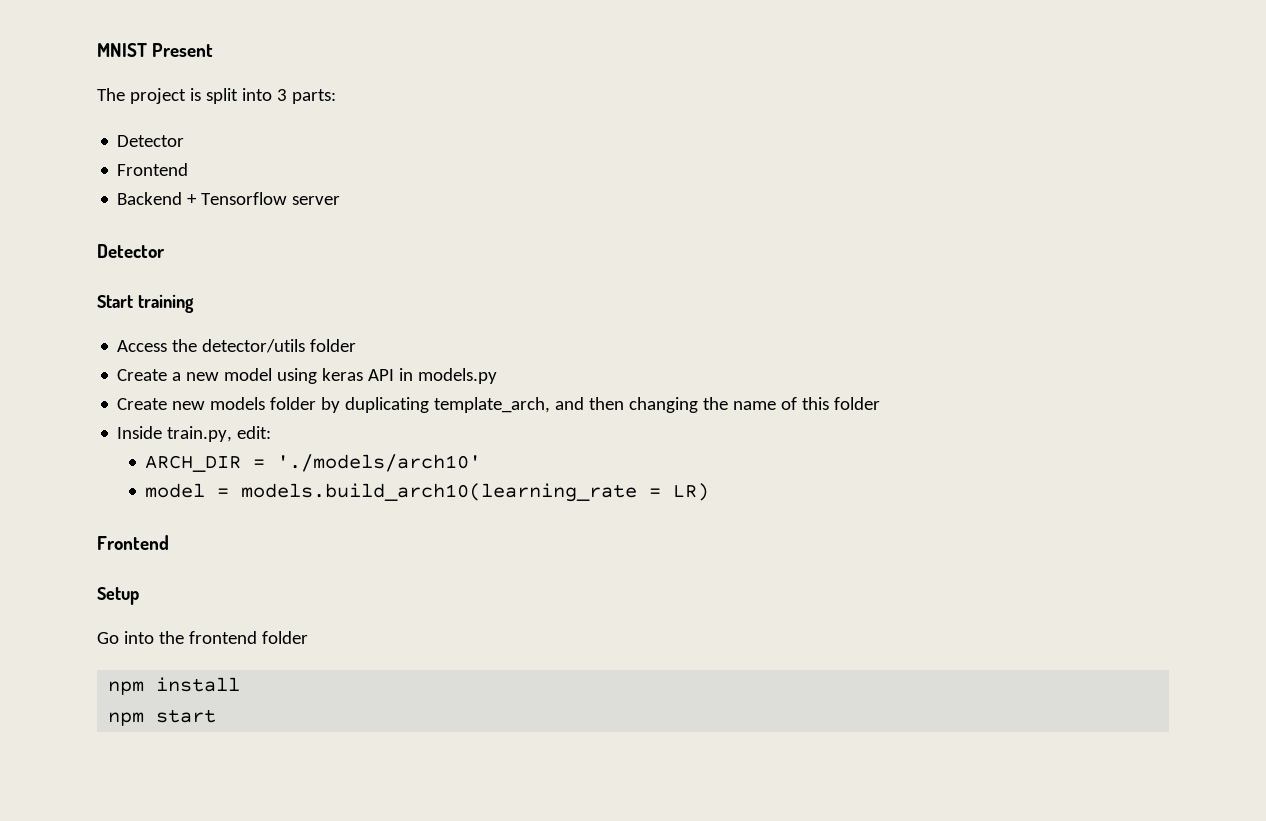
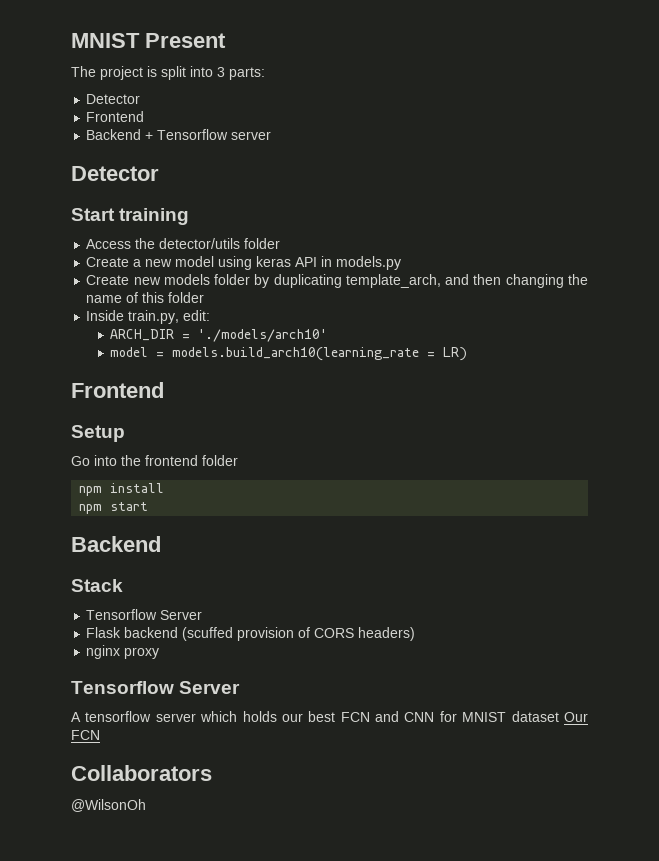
(217, 716) none -> [71,536,161,552] [71,579,123,592] [86,609,203,620] [86,627,416,641] [86,645,160,659] [71,681,241,694] [71,711,588,722] [71,730,100,740] [71,765,212,781] [71,799,146,812] // Backend // Stack // Tensorflow Server // Flask backend (scuffed provision of CORS headers) // nginx proxy // Tensorflow Server // A tensorflow server which holds our best FCN and CNN for MNIST dataset Our FCN // Collaborators // @WilsonOh

